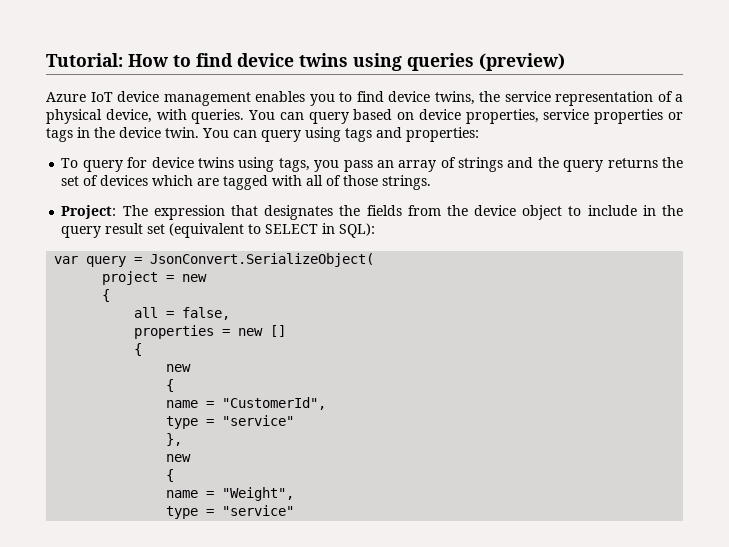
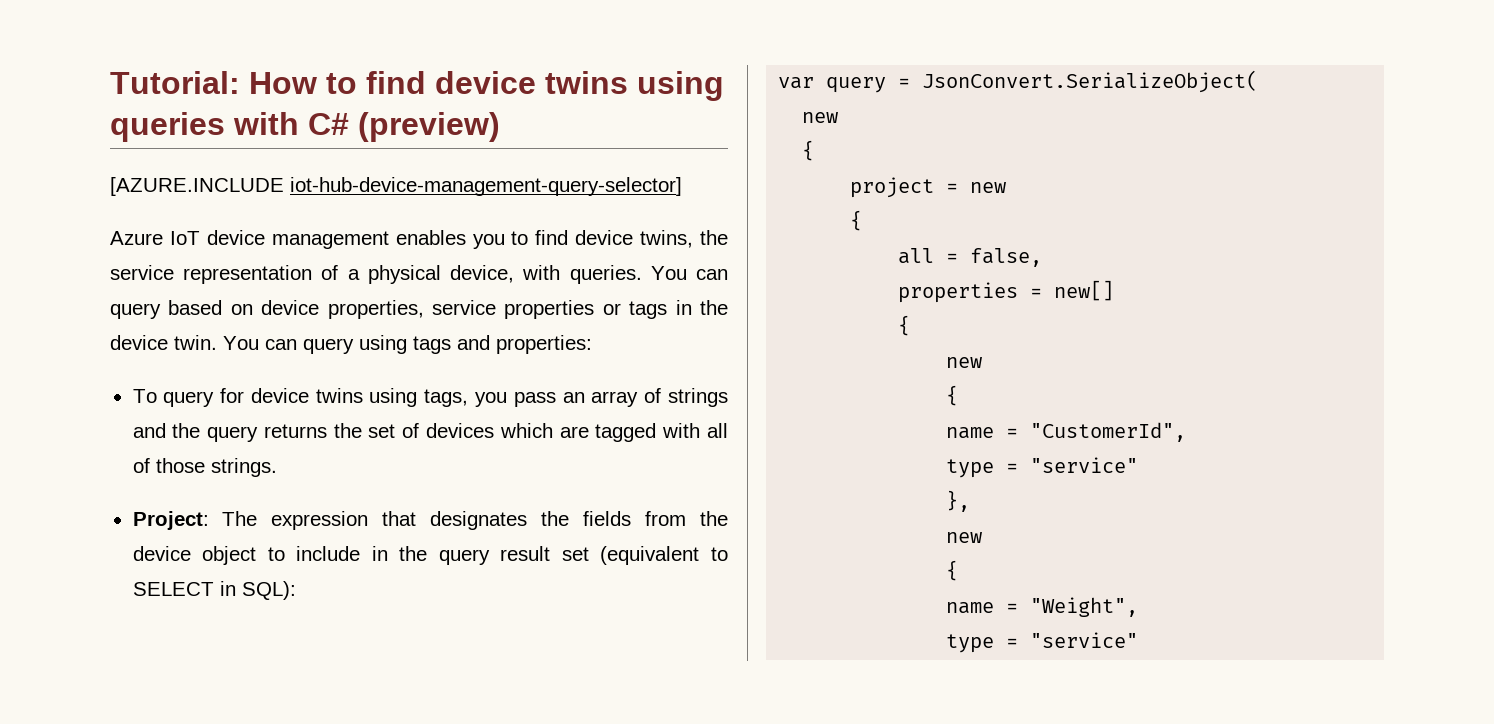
(474, 62) none -> [233,112,349,135] with C#
(565, 62) none -> [110,177,682,196] // [AZURE.INCLUDE iot-hub-device-management-query-selector]
(375, 260) none -> [802,112,839,123] [802,140,815,161] // new // {
[238,325,287,337] new [] -> [1054,280,1115,301] new[]

